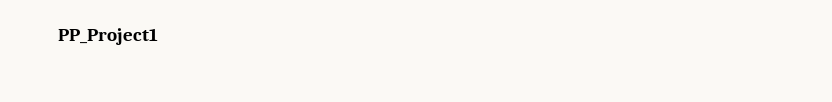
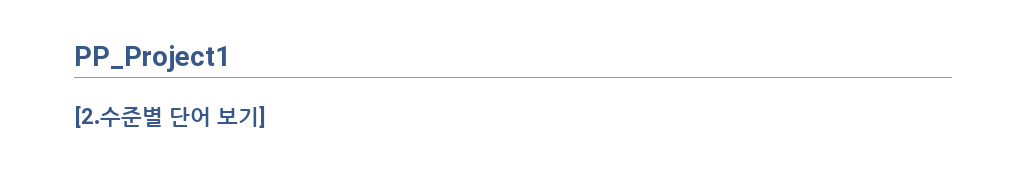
(158, 36) none -> [74,106,266,128] // [2.수준별 단어 보기]

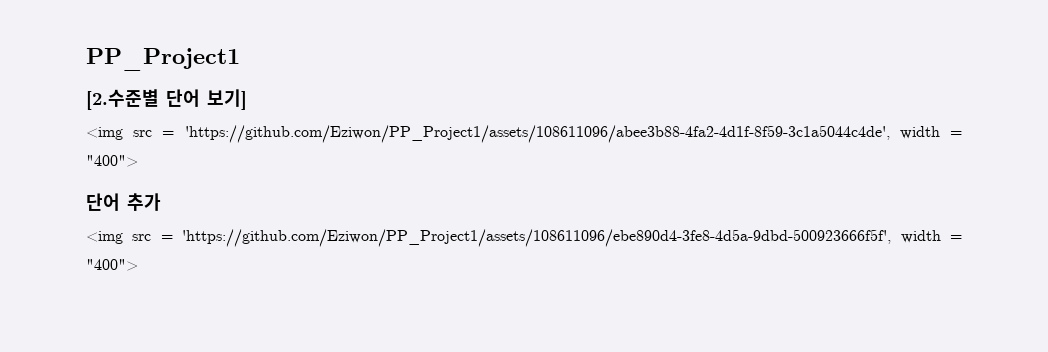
(266, 117) none -> [86,125,963,143] [86,155,138,167] [86,193,161,211] [86,229,962,247] [86,259,138,271] // <img src = 'https://github.com/Eziwon/PP_Project1/assets/108611096/abee3b88-4fa2-4d1f-8f59-3c1a5044c4de', width = "400"> // 단어 추가 // <img src = 'https://github.com/Eziwon/PP_Project1/assets/108611096/ebe890d4-3fe8-4d5a-9dbd-500923666f5f', width = "400">

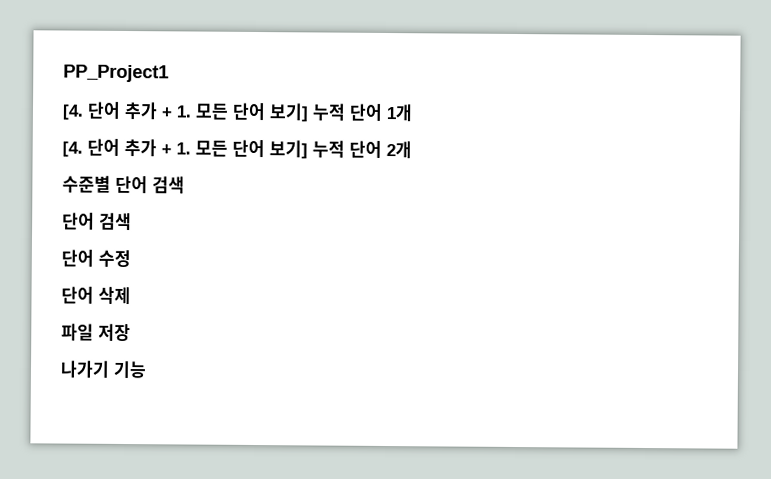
[86,89,247,110] [86,125,963,143] [86,155,138,167] [86,193,161,211] [86,229,962,247] [86,259,138,271] [2.수준별 단어 보기] // <img src = 'https://github.com/Eziwon/PP_Project1/assets/108611096/abee3b88-4fa2-4d1f-8f59-3c1a5044c4de', width = "400"> // 단어 추가 // <img src = 'https://github.com/Eziwon/PP_Project1/assets/108611096/ebe890d4-3fe8-4d5a-9dbd-500923666f5f', width = "400"> -> [62,101,413,122] [62,138,412,159] [62,175,185,194] [62,212,132,231] [61,249,131,268] [61,286,131,305] [61,323,131,342] [60,360,147,379] [4. 단어 추가 + 1. 모든 단어 보기] 누적 단어 1개 // [4. 단어 추가 + 1. 모든 단어 보기] 누적 단어 2개 // 수준별 단어 검색 // 단어 검색 // 단어 수정 // 단어 삭제 // 파일 저장 // 나가기 기능

